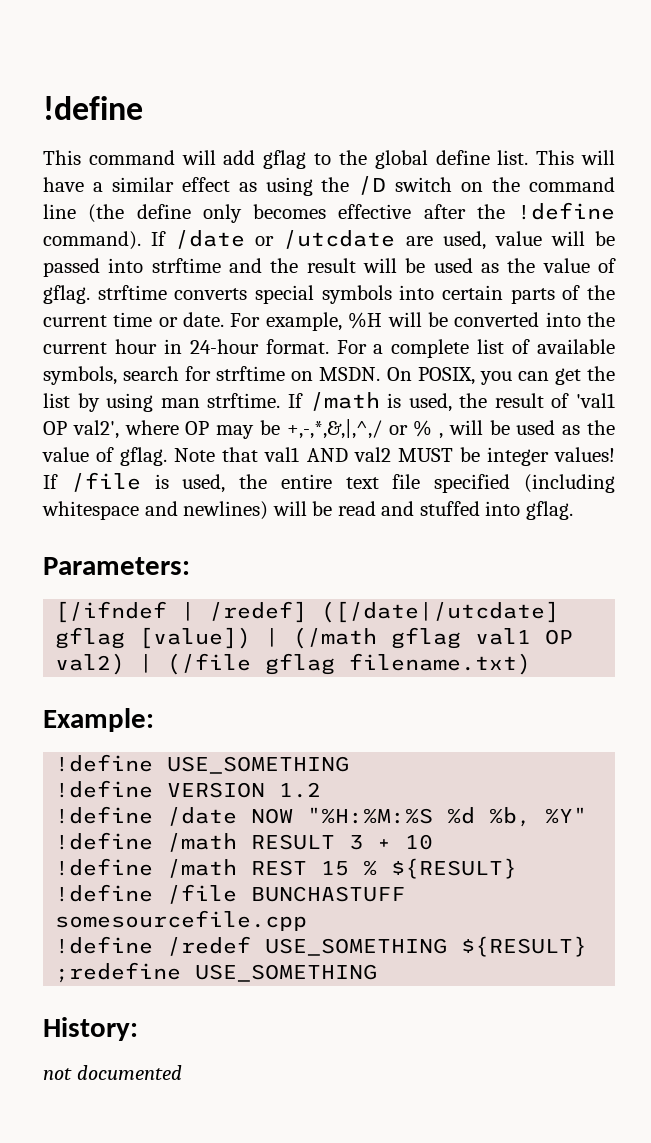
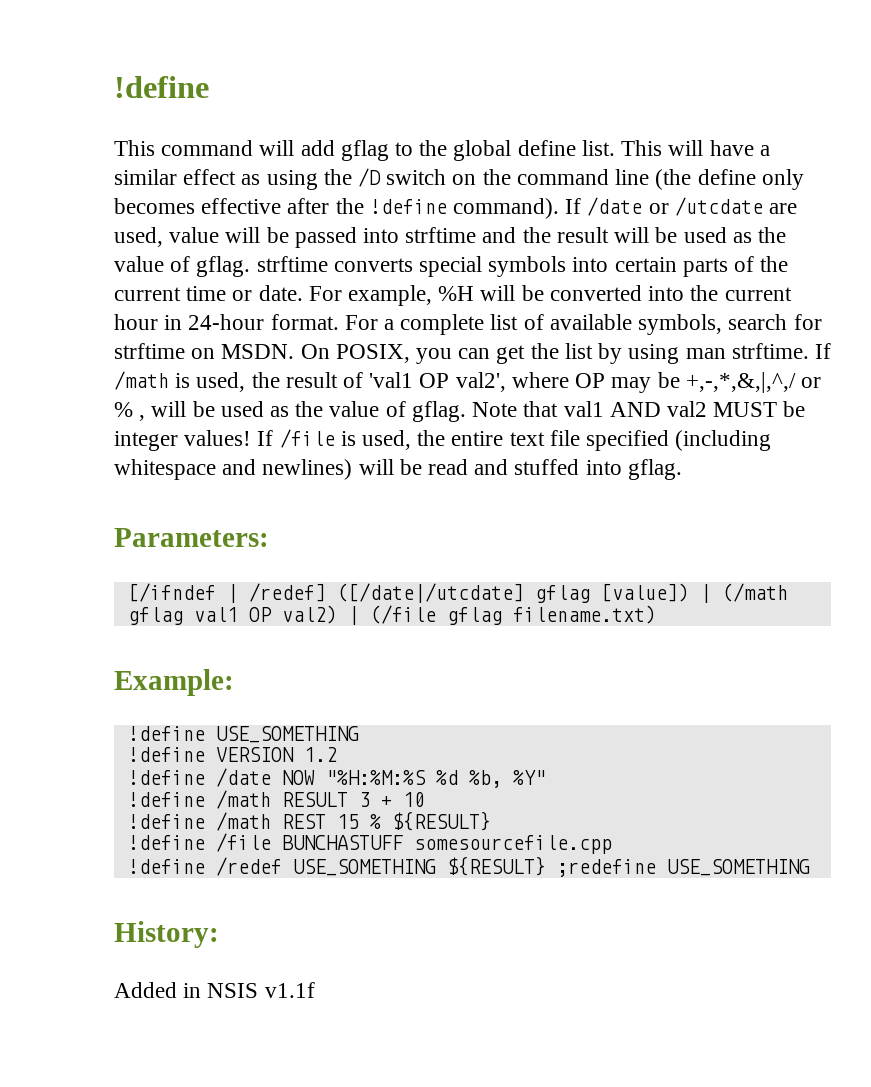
[43,1065,182,1080] not documented -> [114,982,315,998] Added in NSIS v1.1f

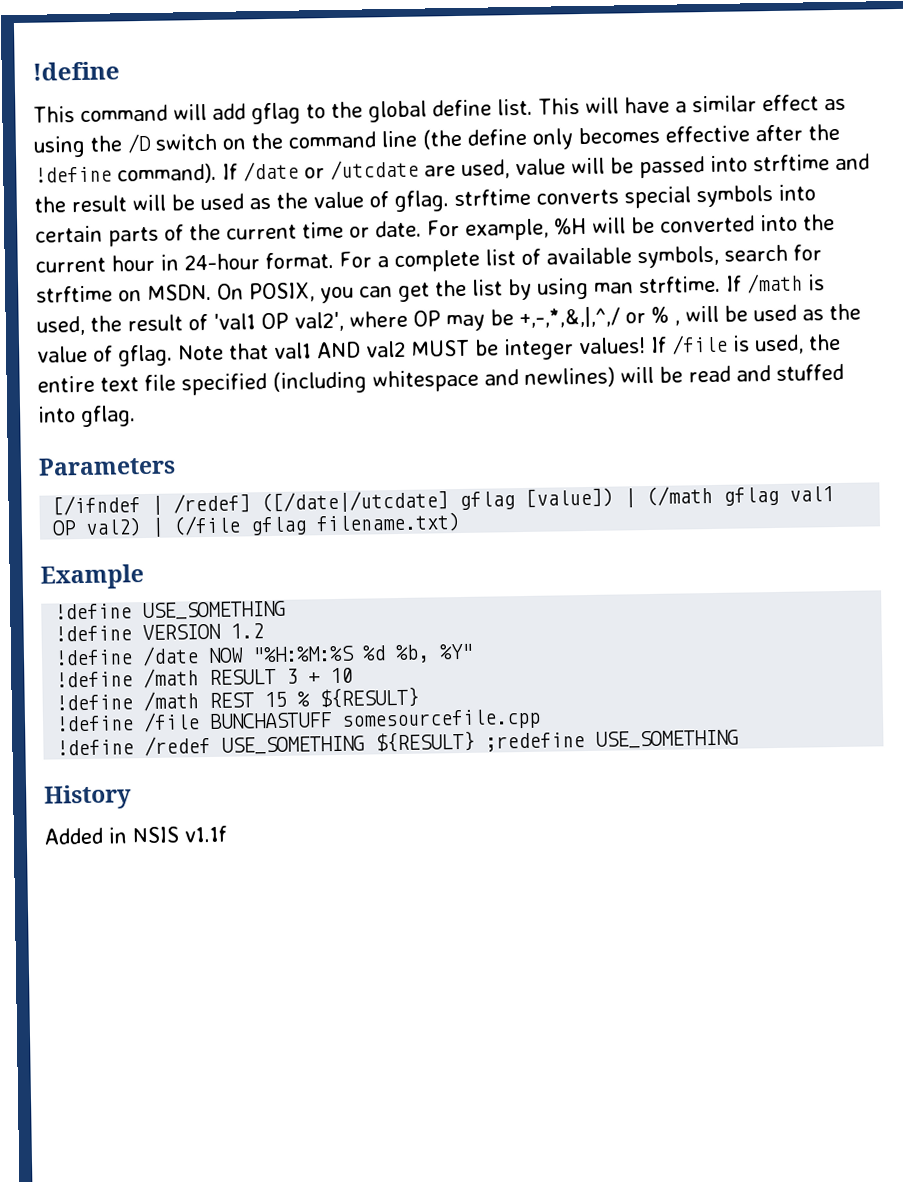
[114,528,269,547] Parameters: -> [38,456,176,476] Parameters
[114,669,234,696] Example: -> [40,564,144,590] Example
[114,921,219,948] History: -> [44,784,132,810] History

